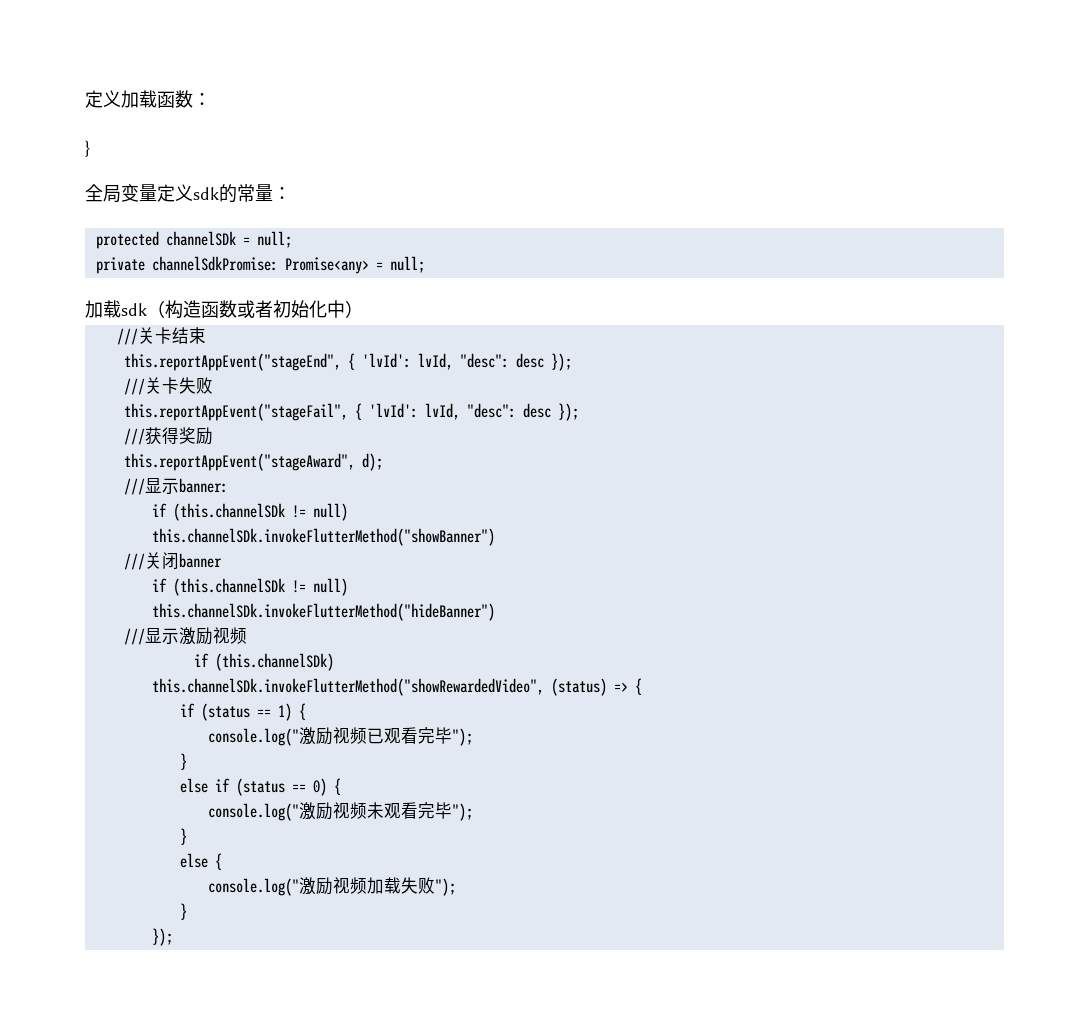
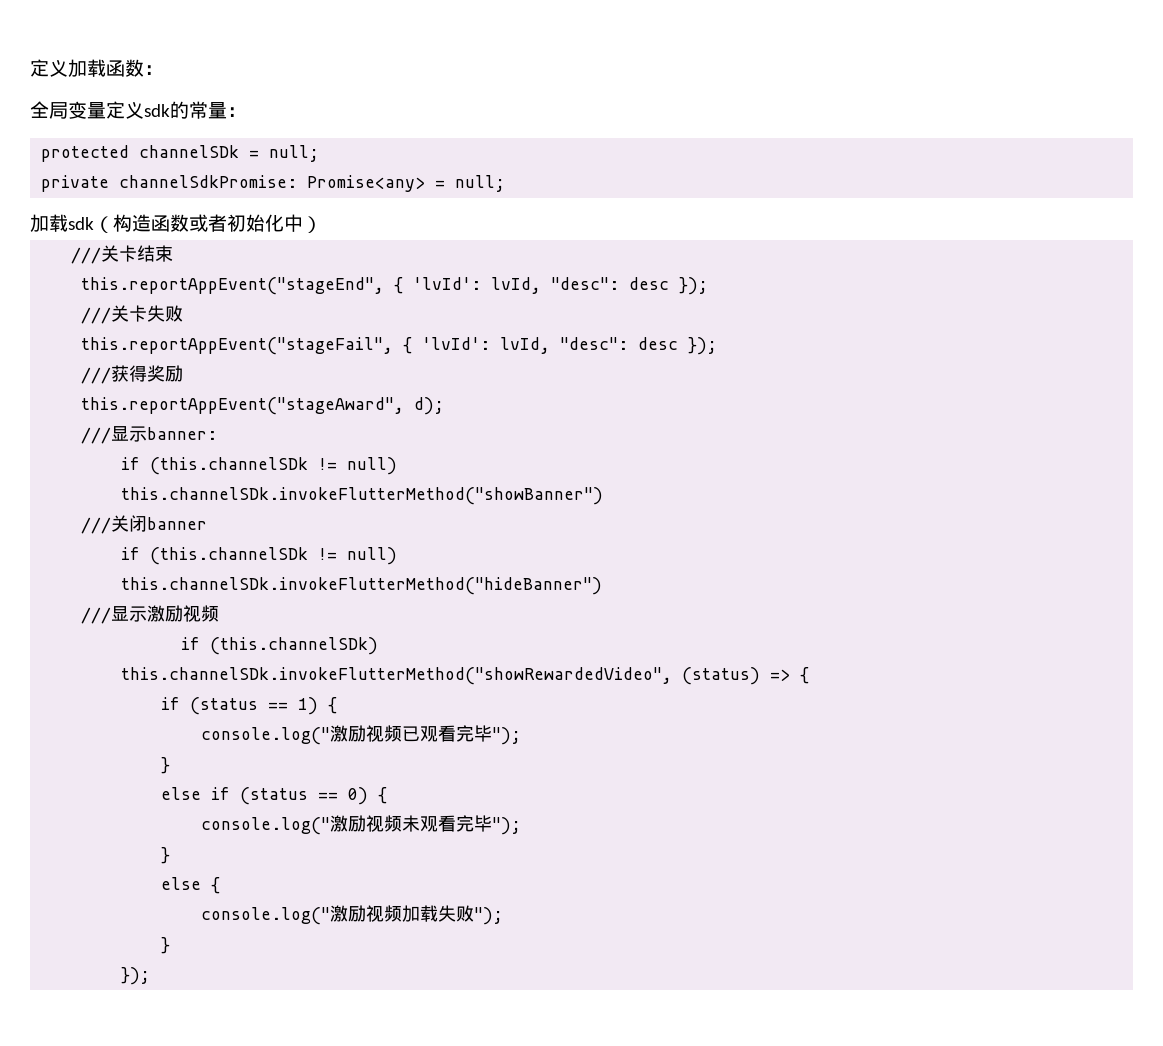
[85,140,90,157] // } -> (163, 70) none

